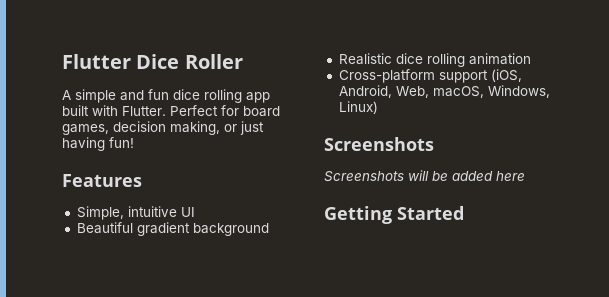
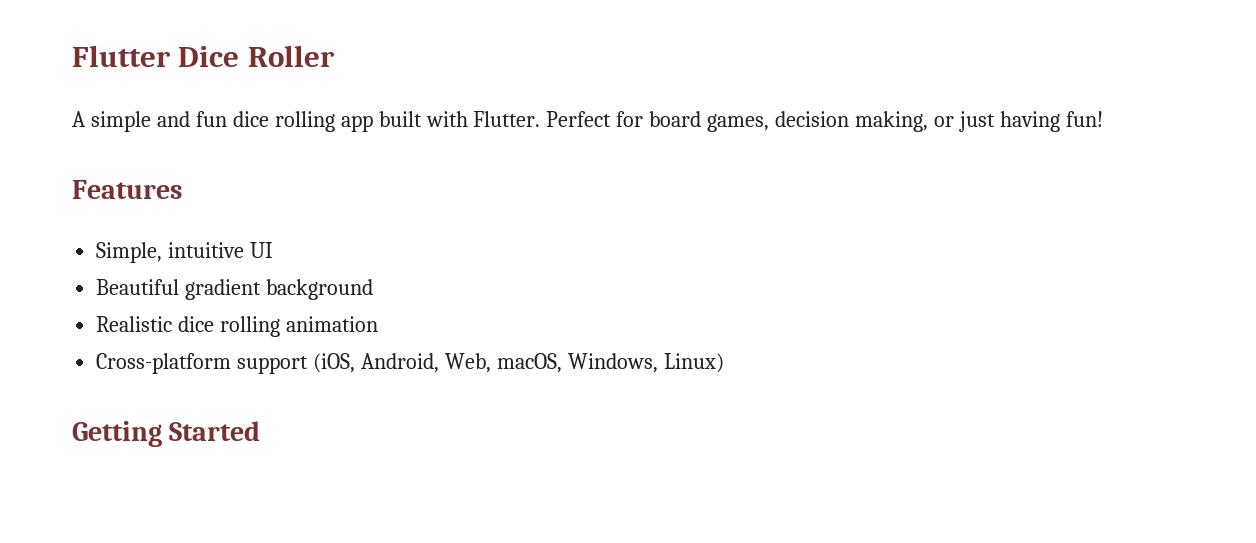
[324,137,434,151] [324,170,525,182] // Screenshots // Screenshots will be added here -> (724, 363) none

